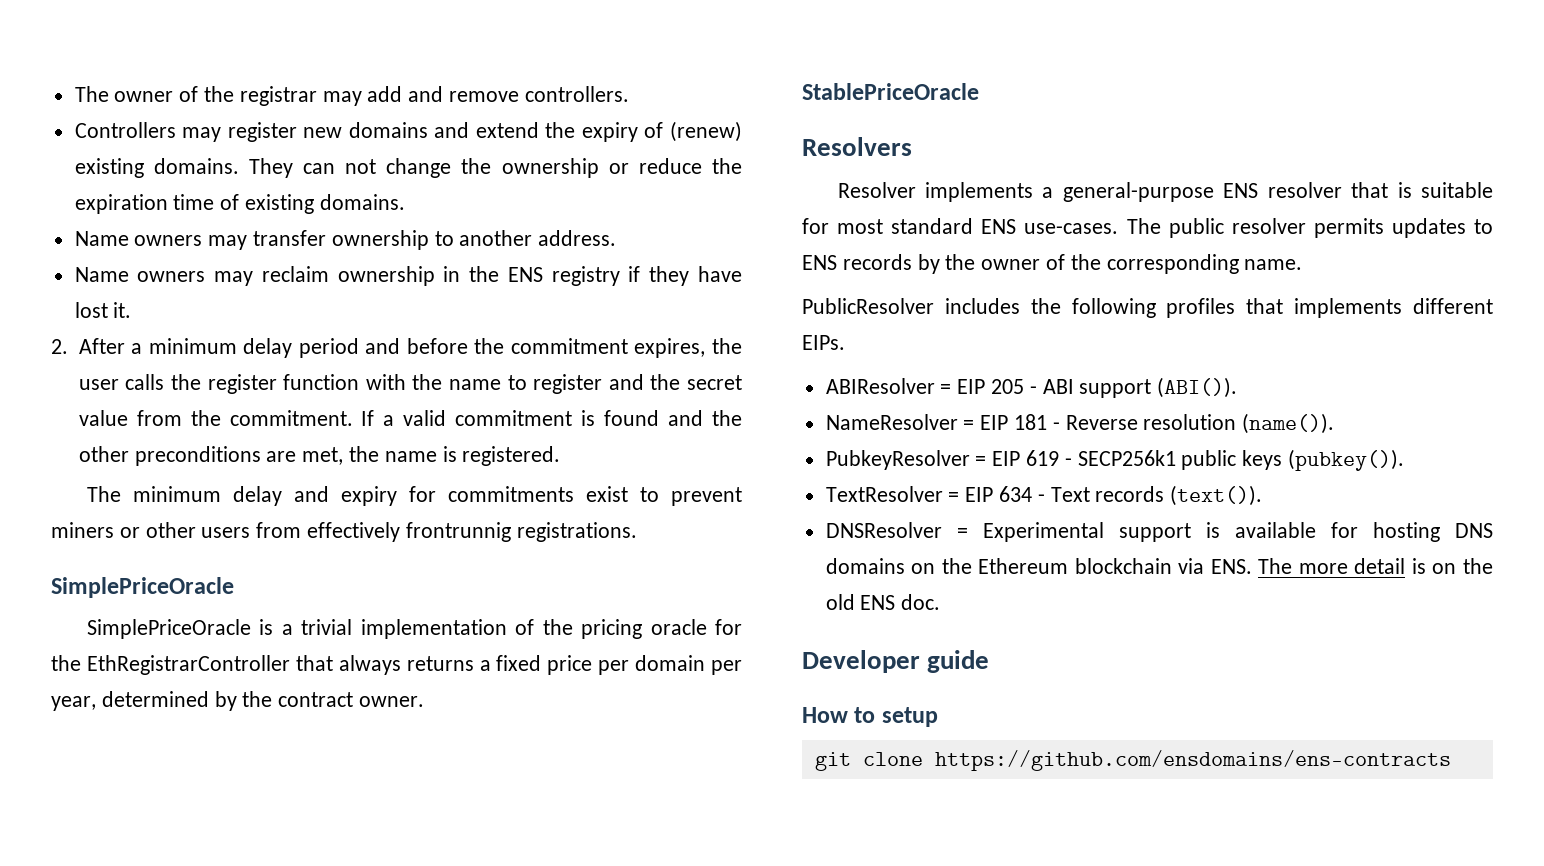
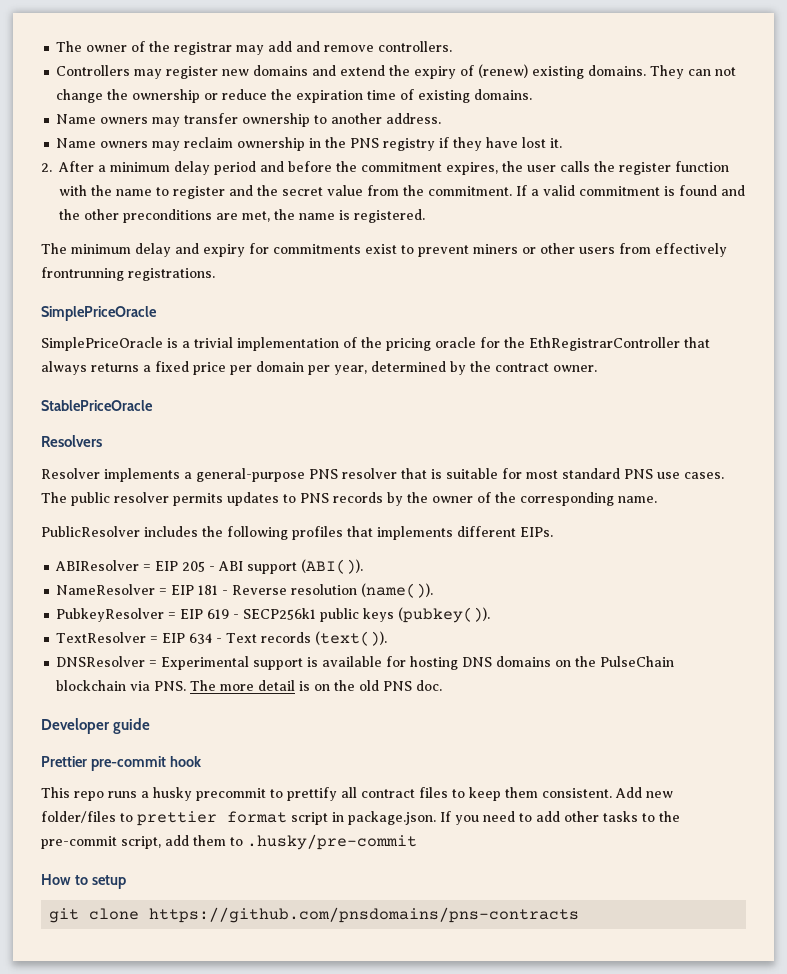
[507,267,543,282] ENS -> [350,138,380,148] PNS
[405,522,511,542] frontrunnig -> [41,267,124,281] frontrunning
[1223,183,1259,198] ENS -> [309,469,338,479] PNS
[981,219,1119,234] ENS use-cases. -> [624,469,724,479] PNS use cases.
[802,255,837,270] ENS -> [300,493,329,503] PNS
[978,558,1069,574] Ethereum -> [600,656,675,667] PulseChain
[1210,559,1252,574] ENS. -> [154,681,187,691] PNS.
[860,595,896,610] ENS -> [383,681,413,691] PNS
(990, 661) none -> [41,756,201,771] [41,787,673,801] [41,811,680,826] [41,834,417,850] // Prettier pre-commit hook // This repo runs a husky precommit to prettify all contract files to keep them consistent. Add new folder/files to prettier format script in package.json. If you need to add other tasks to the pre-commit script, add them to .husky/pre-commit
[934,750,1451,771] https://github.com/ensdomains/ens-contracts -> [149,907,580,923] https://github.com/pnsdomains/pns-contracts

